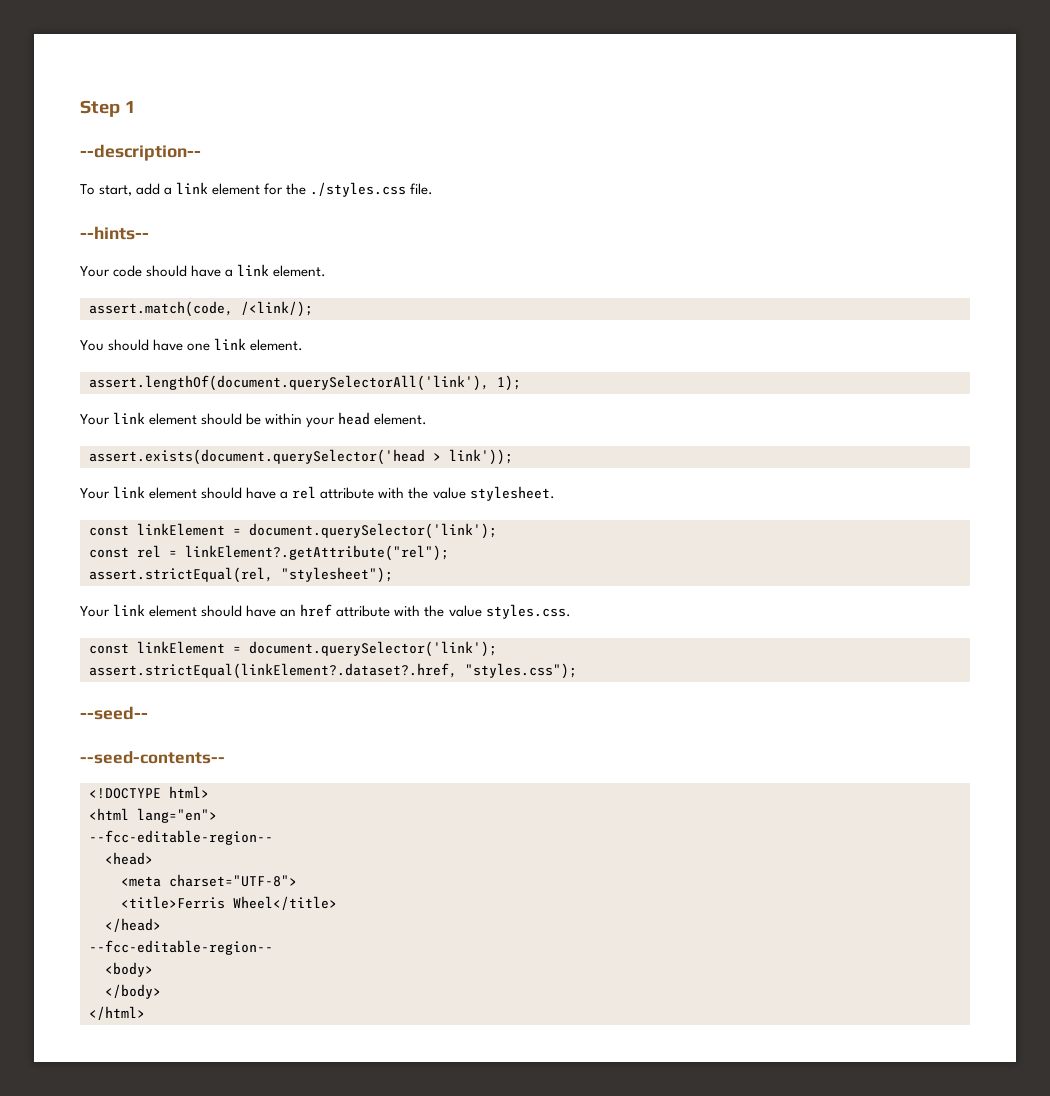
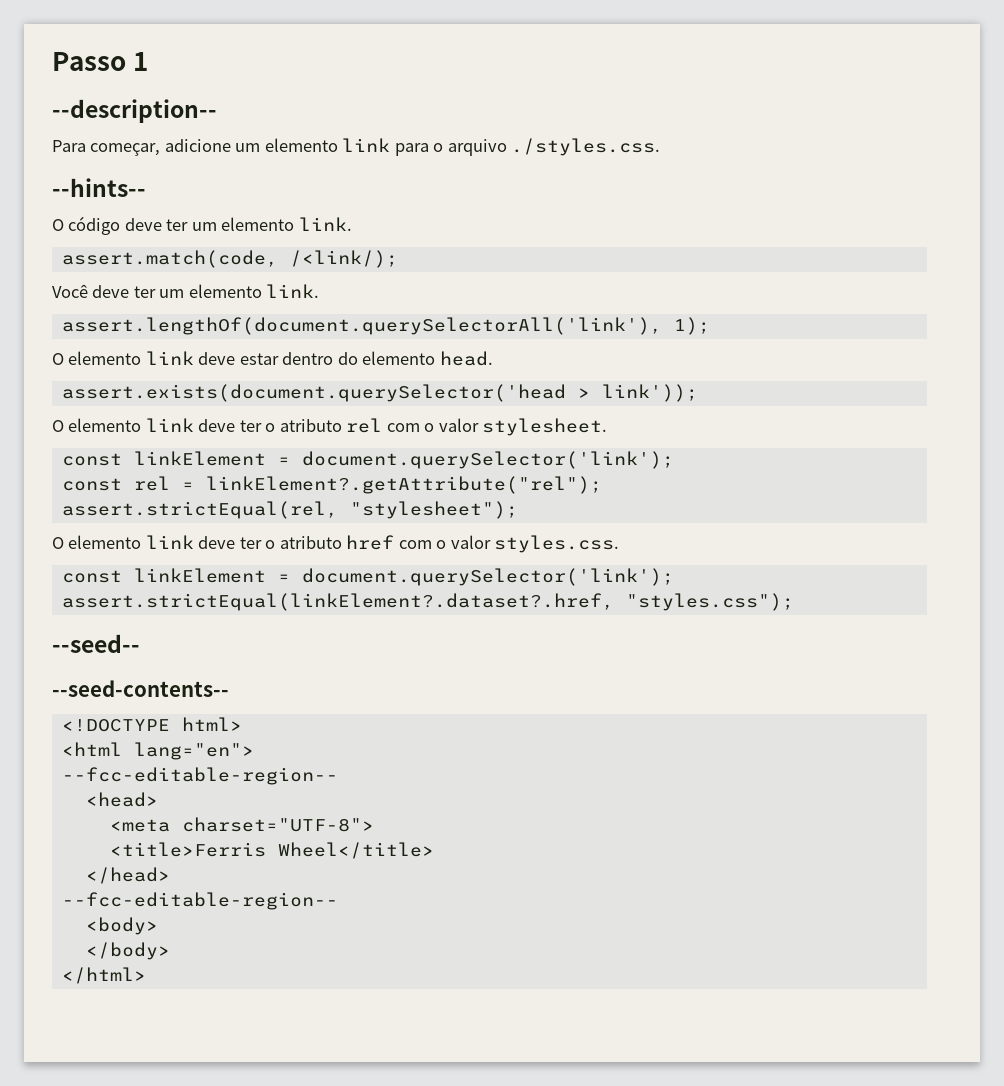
[80,100,120,117] Step -> [52,52,126,71] Passo
[80,182,434,197] [80,226,149,240] [80,264,327,277] [89,301,313,317] [80,338,304,351] [89,375,521,391] [80,412,428,428] [89,449,513,465] [80,486,466,499] To start, add a link element for the ./styles.css file. // --hints-- // Your code should have a link element. // assert.match(code, /<link/); // You should have one link element. // assert.lengthOf(document.querySelectorAll('link'), 1); // Your link element should be within your head element. // assert.exists(document.querySelector('head > link')); // Your link element should have a rel attribute with the value -> [52,138,661,156] [52,178,146,197] [52,216,352,235] [61,250,398,268] [52,284,320,298] [61,317,710,335] [52,351,493,366] [61,384,698,402] [52,418,479,433] Para começar, adicione um elemento link para o arquivo ./styles.css. // --hints-- // O código deve ter um elemento link. // assert.match(code, /<link/); // Você deve ter um elemento link. // assert.lengthOf(document.querySelectorAll('link'), 1); // O elemento link deve estar dentro do elemento head. // assert.exists(document.querySelector('head > link')); // O elemento link deve ter o atributo rel com o valor
[80,604,482,617] Your link element should have an href attribute with the value -> [52,535,491,550] O elemento link deve ter o atributo href com o valor

